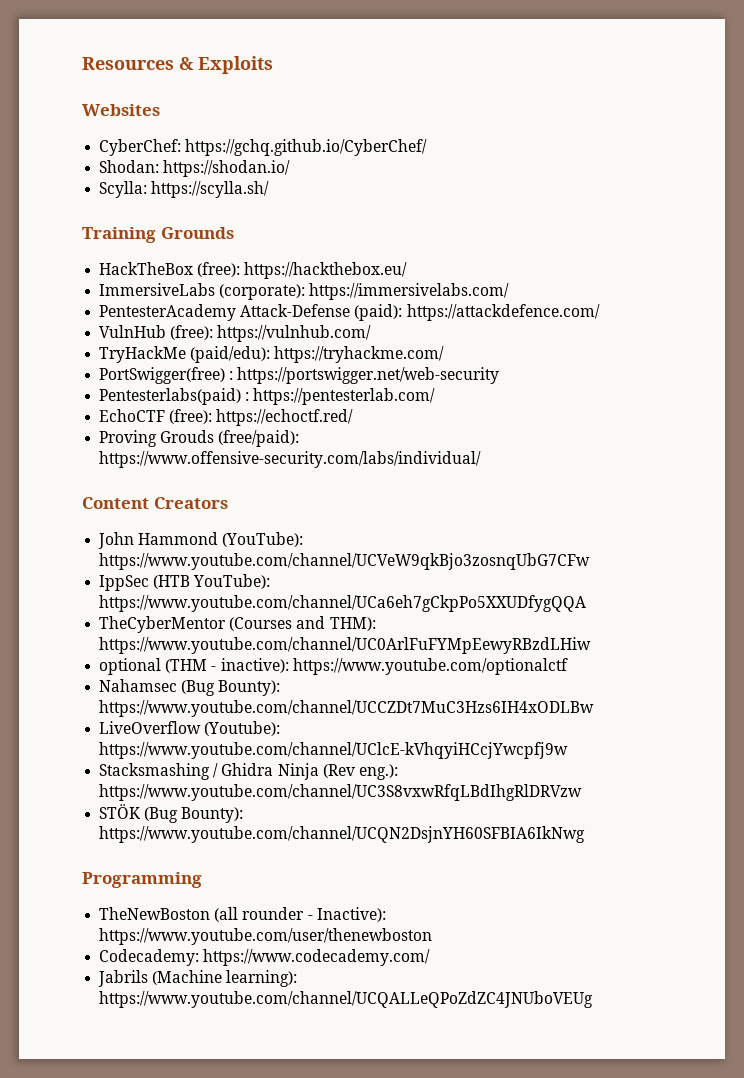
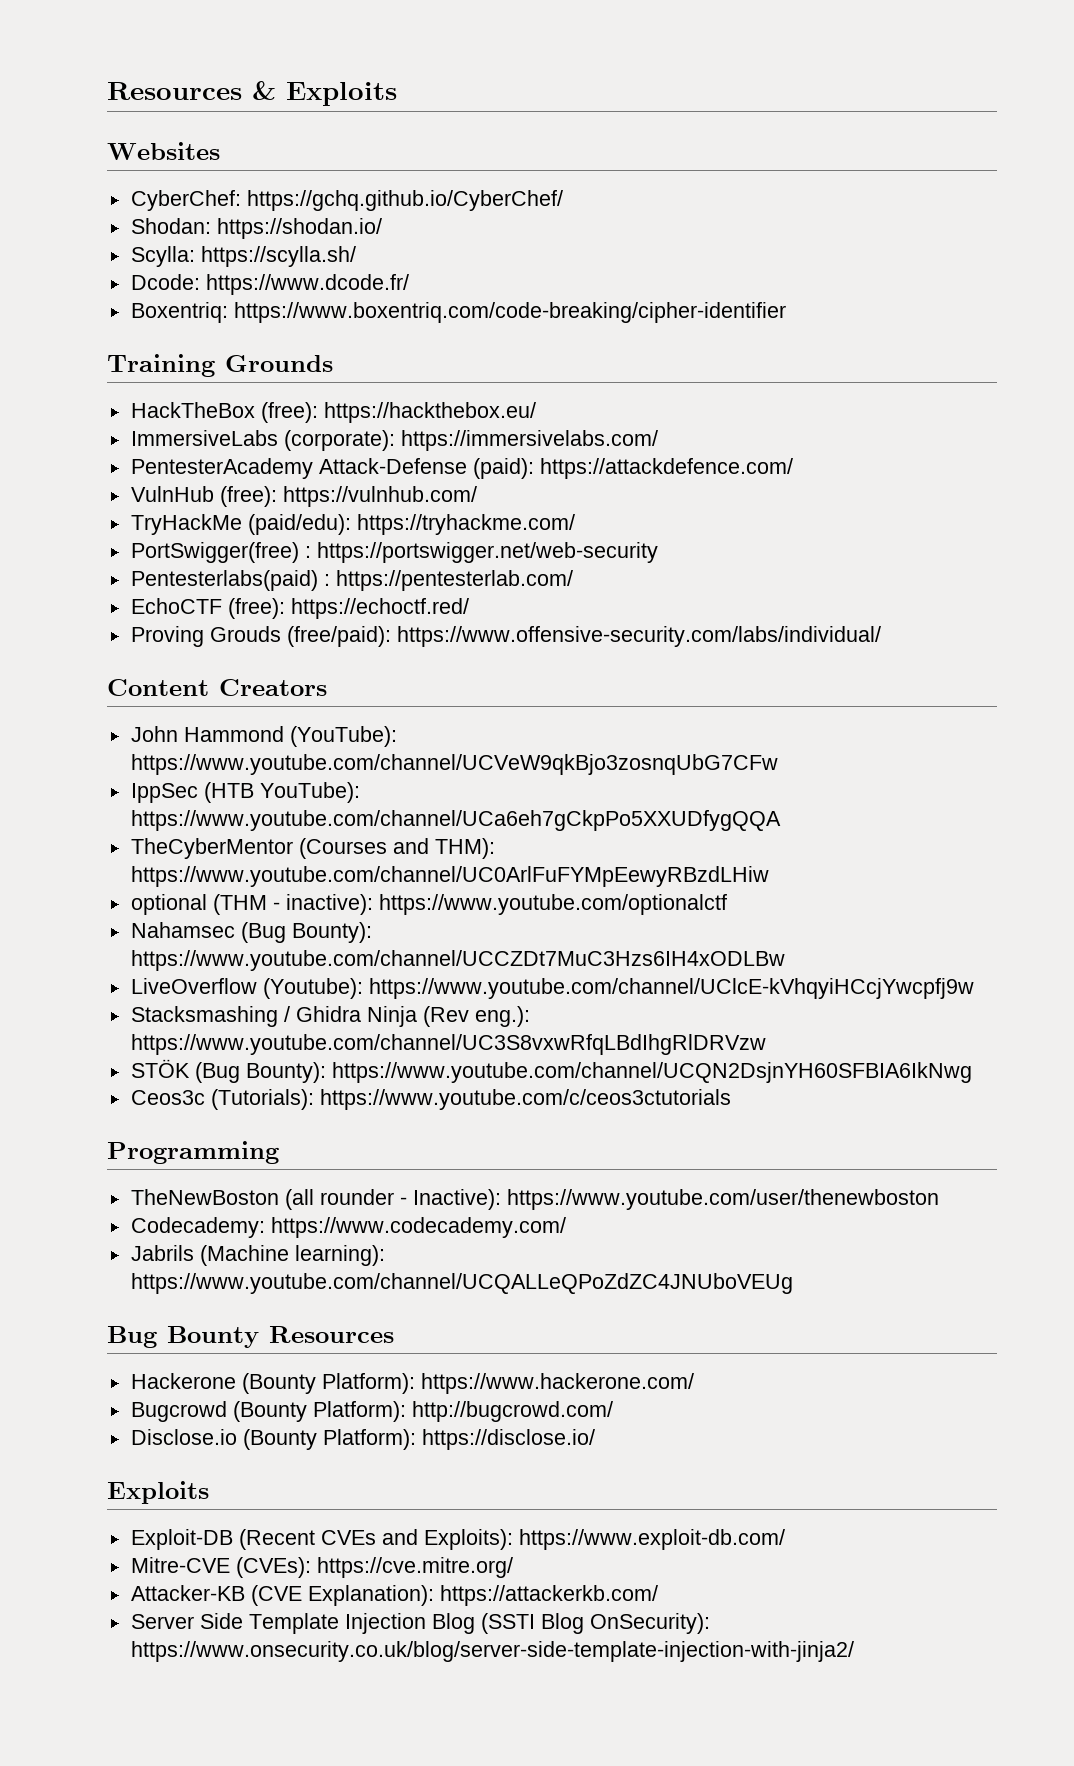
(270, 189) none -> [130,274,409,295] [130,302,786,323] // Dcode: https://www.dcode.fr/ // Boxentriq: https://www.boxentriq.com/code-breaking/cipher-identifier
(586, 834) none -> [130,1089,731,1110] // Ceos3c (Tutorials): https://www.youtube.com/c/ceos3ctutorials
(594, 999) none -> [107,1326,394,1348] [130,1373,694,1394] [130,1401,613,1422] [130,1429,595,1450] [107,1481,209,1504] [130,1529,785,1550] [130,1557,513,1578] [130,1585,658,1606] [130,1613,710,1634] [130,1641,854,1662] // Bug Bounty Resources // Hackerone (Bounty Platform): https://www.hackerone.com/ // Bugcrowd (Bounty Platform): http://bugcrowd.com/ // Disclose.io (Bounty Platform): https://disclose.io/ // Exploits // Exploit-DB (Recent CVEs and Exploits): https://www.exploit-db.com/ // Mitre-CVE (CVEs): https://cve.mitre.org/ // Attacker-KB (CVE Explanation): https://attackerkb.com/ // Server Side Template Injection Blog (SSTI Blog OnSecurity): https://www.onsecurity.co.uk/blog/server-side-template-injection-with-jinja2/

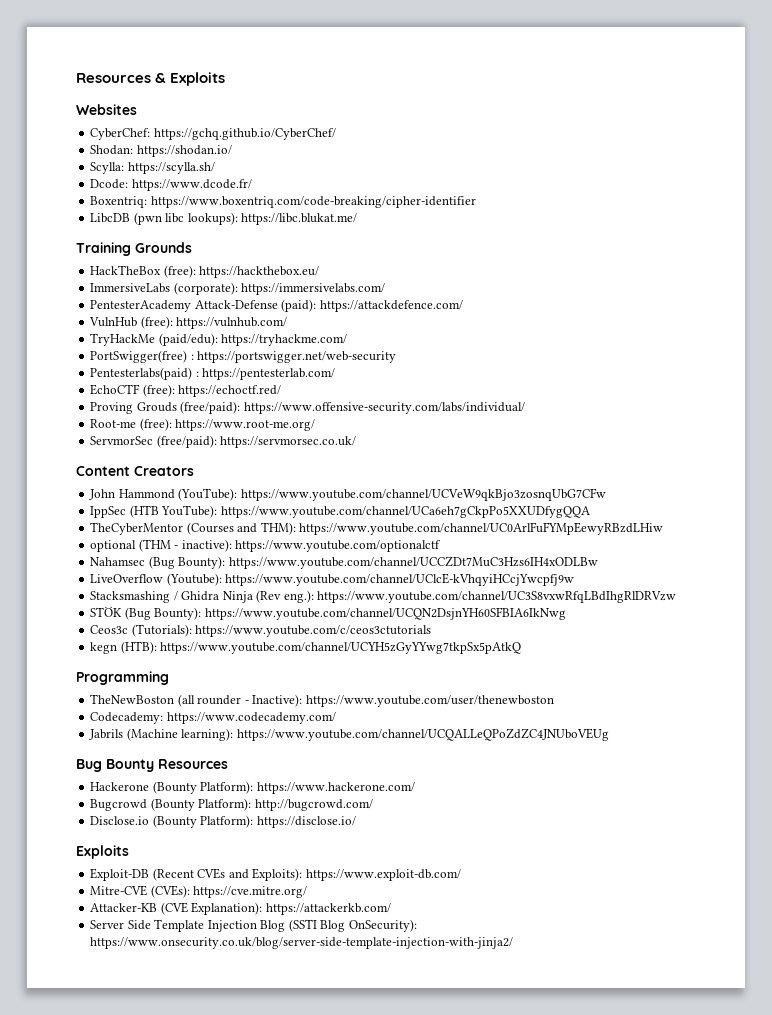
(786, 312) none -> [90,212,358,225] // LibcDB (pwn libc lookups): https://libc.blukat.me/
(881, 636) none -> [90,418,316,431] [90,435,357,448] // Root-me (free): https://www.root-me.org/ // ServmorSec (free/paid): https://servmorsec.co.uk/
(731, 1099) none -> [90,641,522,654] // kegn (HTB): https://www.youtube.com/channel/UCYH5zGyYYwg7tkpSx5pAtkQ

